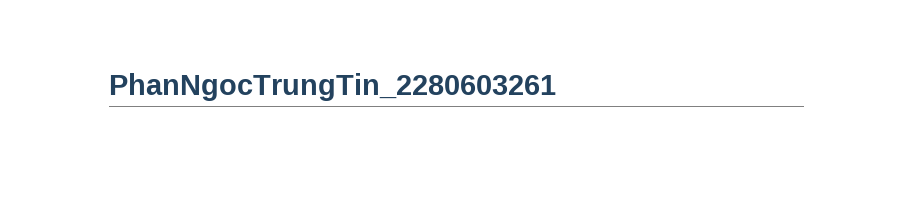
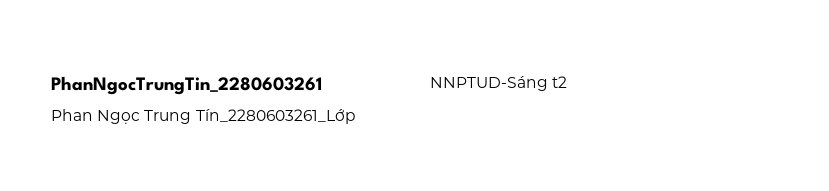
(556, 87) none -> [51,109,356,124] [430,76,568,91] // Phan Ngọc Trung Tín_2280603261_Lớp NNPTUD-Sáng t2

